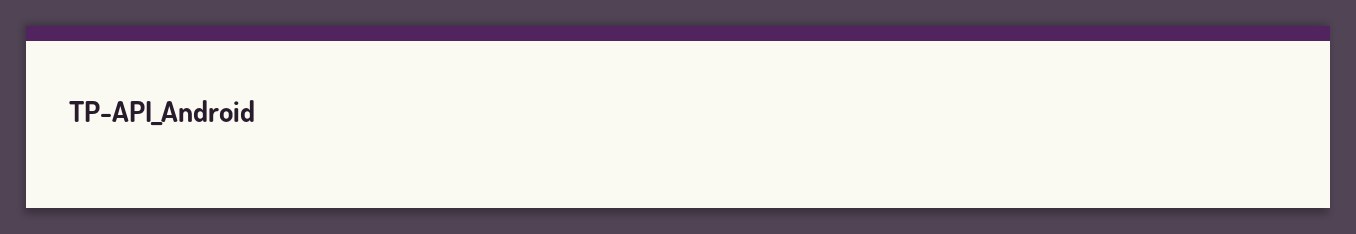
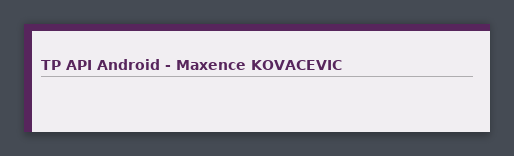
[69,100,255,126] TP-API_Android -> [41,59,342,70] TP API Android - Maxence KOVACEVIC

